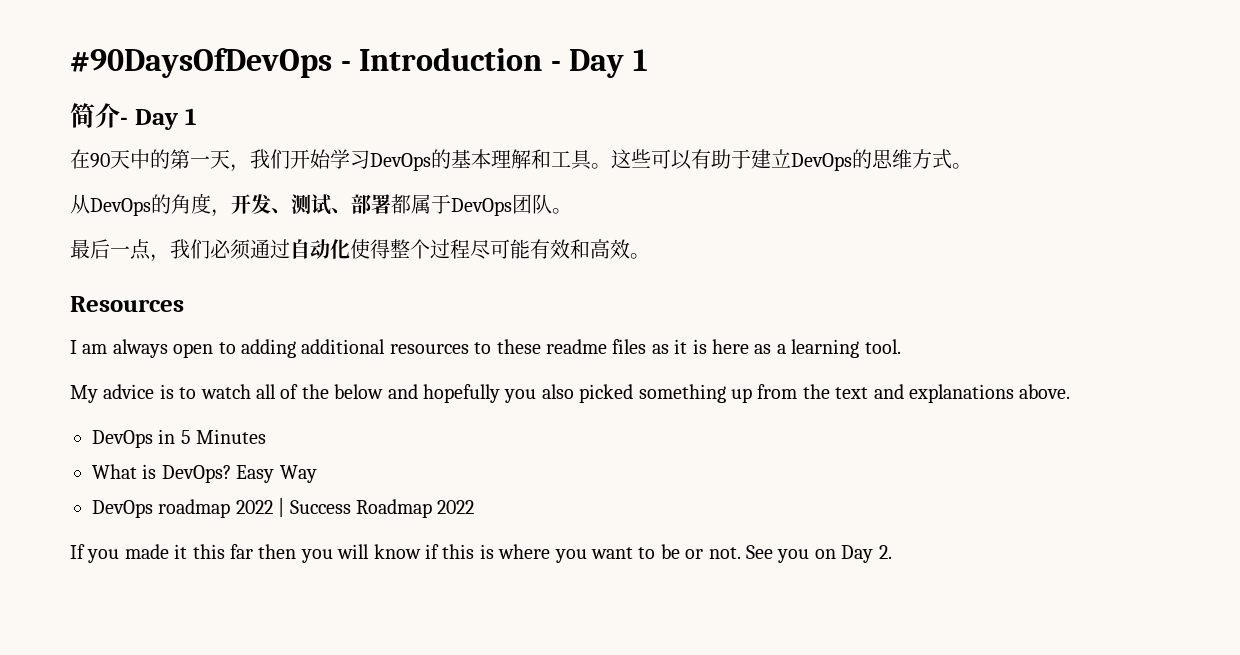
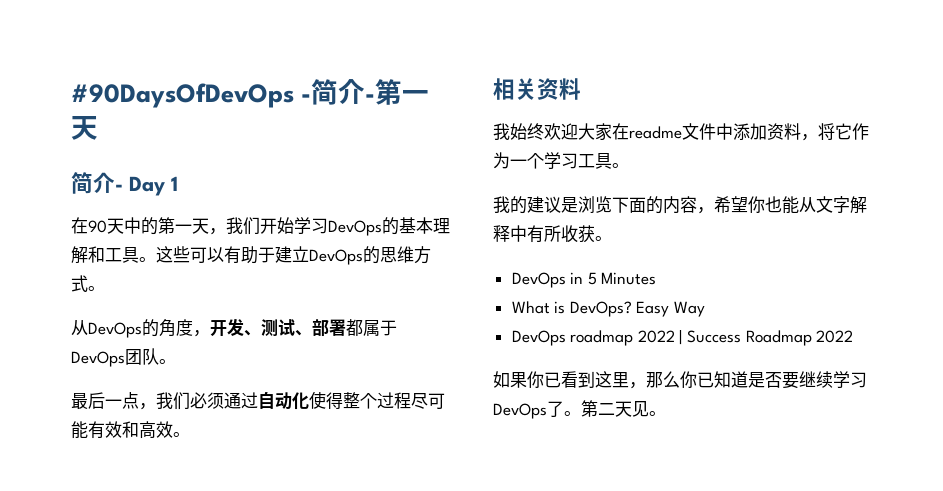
[359,48,648,78] Introduction - Day 1 -> [311,79,430,105] [71,116,98,140] 简介-第一天
[70,296,184,312] [70,339,901,358] [70,384,1071,403] Resources // I am always open to adding additional resources to these readme files as it is here as a learning tool. // My advice is to watch all of the below and hopefully you also picked something up from the text and explanations above. -> [493,78,581,100] [493,123,869,141] [493,152,629,169] [493,196,867,214] [493,225,612,243] 相关资料 // 我始终欢迎大家在readme文件中添加资料，将它作为一个学习工具。 // 我的建议是浏览下面的内容，希望你也能从文字解释中有所收获。
[70,544,892,563] If you made it this far then you will know if this is where you want to be or not. See you on Day 2. -> [493,371,867,389] [493,400,666,419] 如果你已看到这里，那么你已知道是否要继续学习DevOps了。第二天见。

